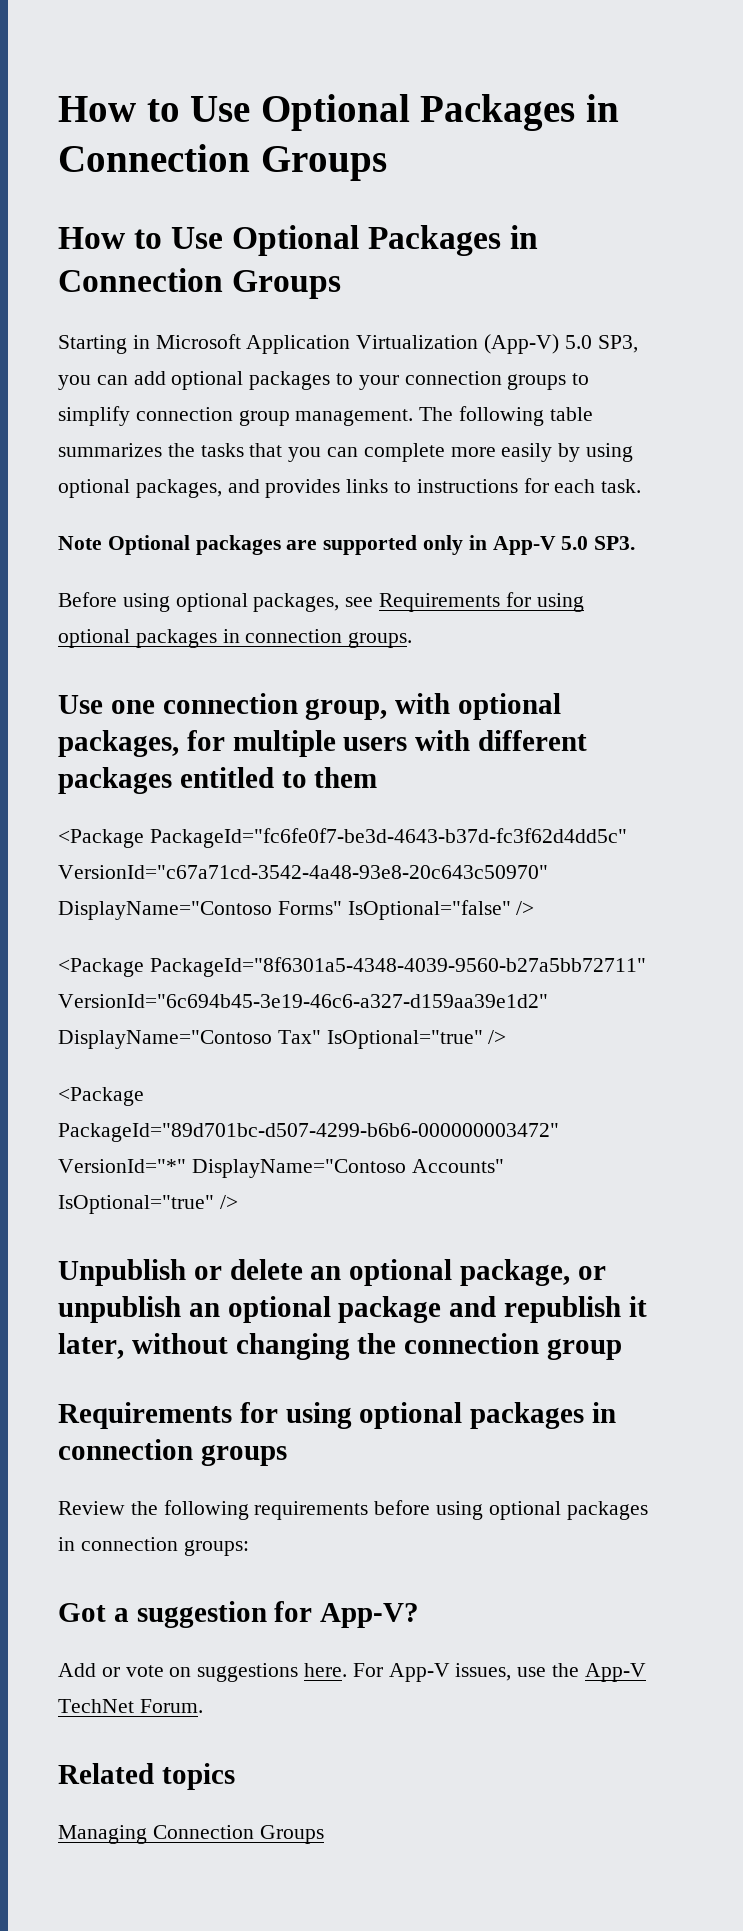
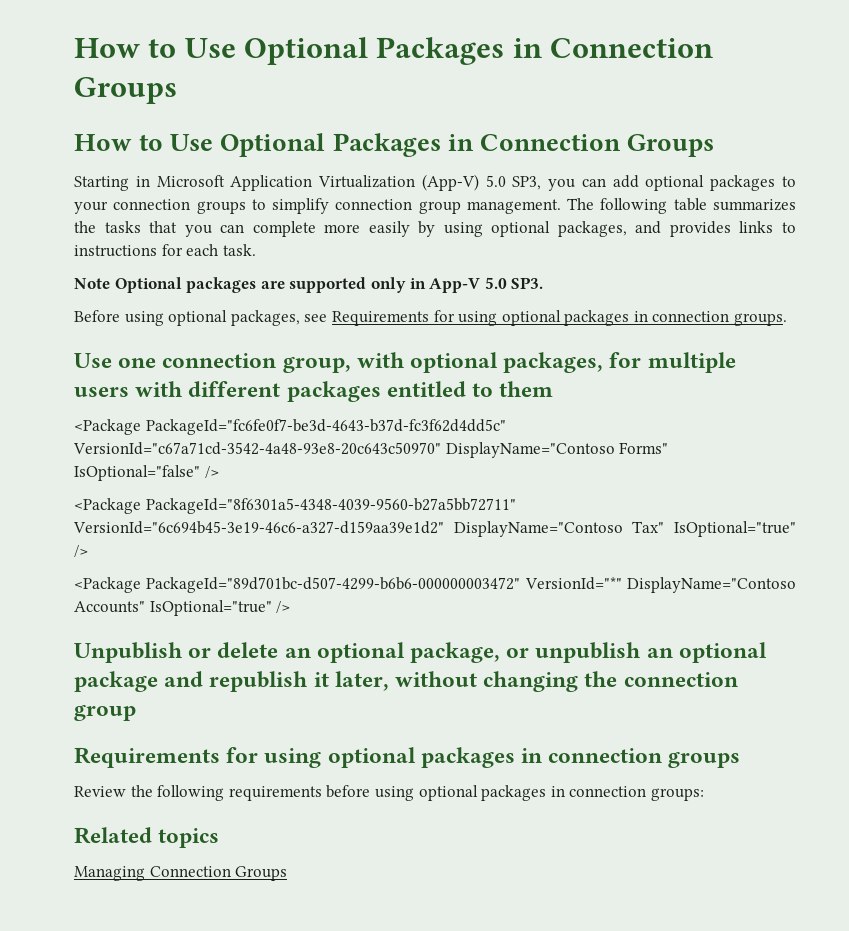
[58,1601,420,1628] [58,1663,646,1682] [58,1699,203,1713] // Got a suggestion for App-V? // Add or vote on suggestions here. For App-V issues, use the App-V TechNet Forum. -> (704, 794) none

